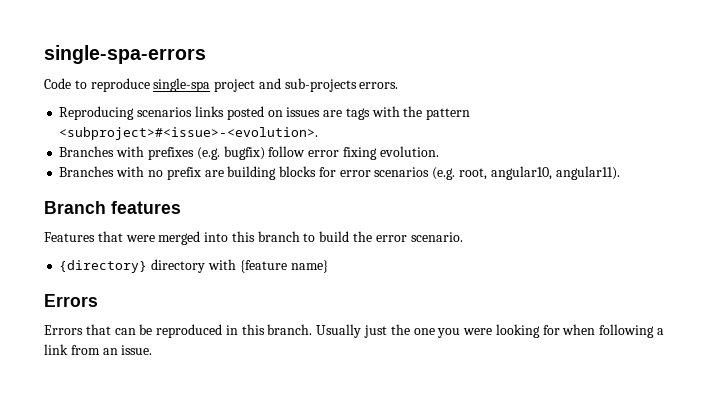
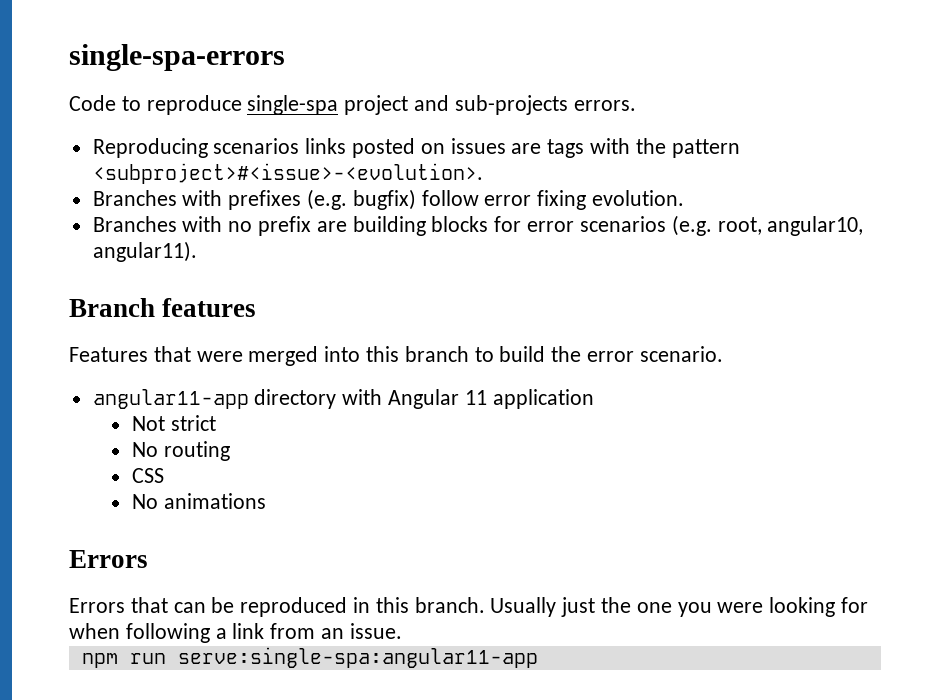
[59,260,148,273] {directory} -> [92,389,249,409] angular11-app
[239,260,328,273] {feature name} -> [388,389,594,409] [131,415,216,431] [131,441,230,461] [131,468,164,483] [131,493,266,509] Angular 11 application // Not strict // No routing // CSS // No animations
(153, 350) none -> [81,647,538,668] // npm run serve:single-spa:angular11-app

